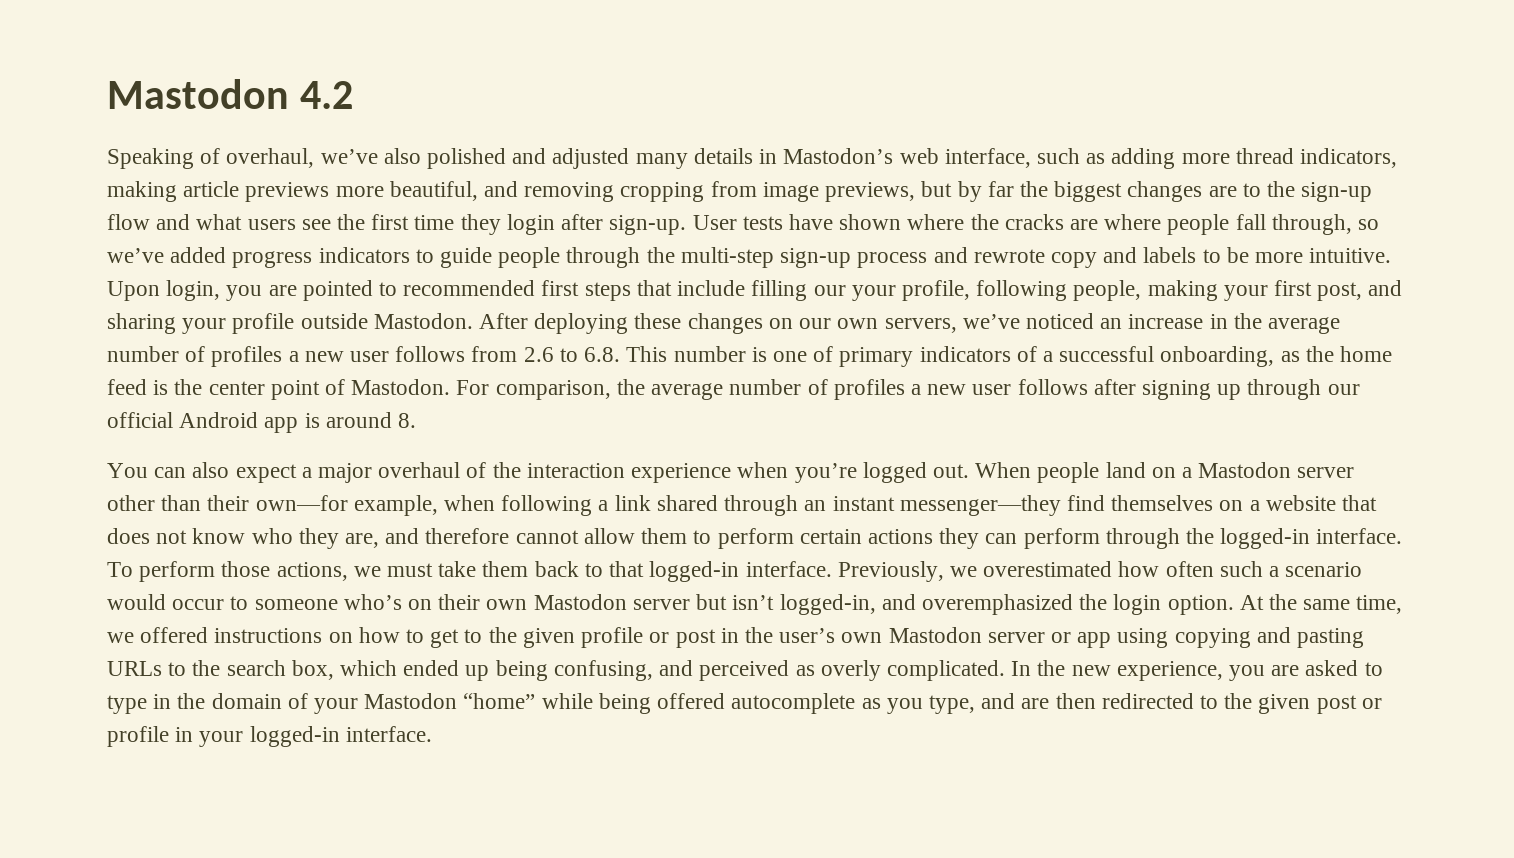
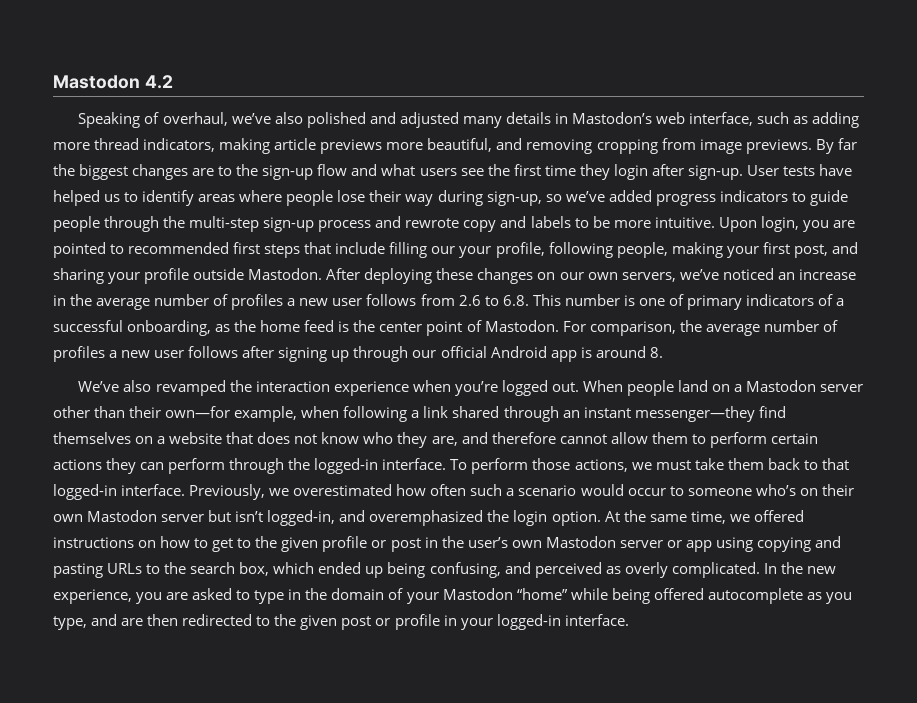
[825,181,982,202] previews, but by -> [745,139,834,154] previews. By
[839,214,1352,235] shown where the cracks are where people fall through, -> [53,190,542,206] helped us to identify areas where people lose their way during sign-up,
[107,462,487,483] You can also expect a major overhaul of -> [78,380,226,396] We’ve also revamped

